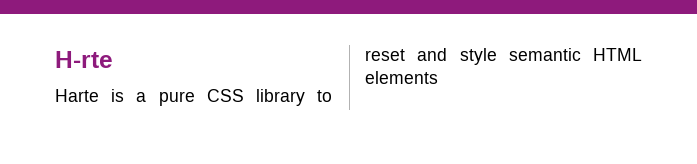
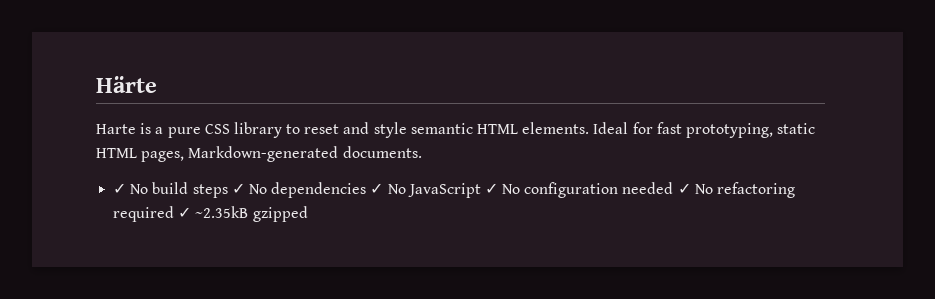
[55,51,113,68] H-rte -> [96,76,157,93] Härte
[365,71,438,84] elements -> [522,122,816,138] [96,146,422,162] [113,182,796,198] [113,206,308,222] elements. Ideal for fast prototyping, static HTML pages, Markdown-generated documents. // ✓ No build steps ✓ No dependencies ✓ No JavaScript ✓ No configuration needed ✓ No refactoring required ✓ ~2.35kB gzipped

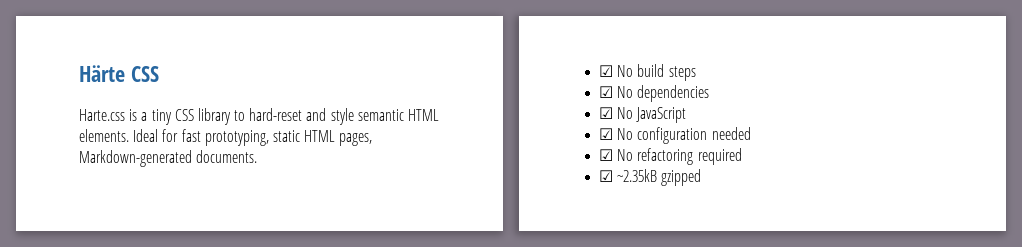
[96,124,136,134] // Harte -> [130,66,159,82] [79,109,125,121] CSS // Harte.css
[167,127,201,138] pure -> [151,109,172,125] tiny
[304,124,340,134] reset -> [249,108,303,121] hard-reset
[113,183,127,194] ✓ -> [599,65,614,77] ☑
[231,183,245,194] ✓ -> [599,86,614,98] // ☑
[370,183,384,194] ✓ -> [599,107,614,119] // ☑
[484,183,498,194] ✓ -> [599,128,614,140] // ☑
[677,183,691,194] ✓ -> [599,149,614,161] // ☑
[178,207,192,218] ✓ -> [599,170,614,182] // ☑

